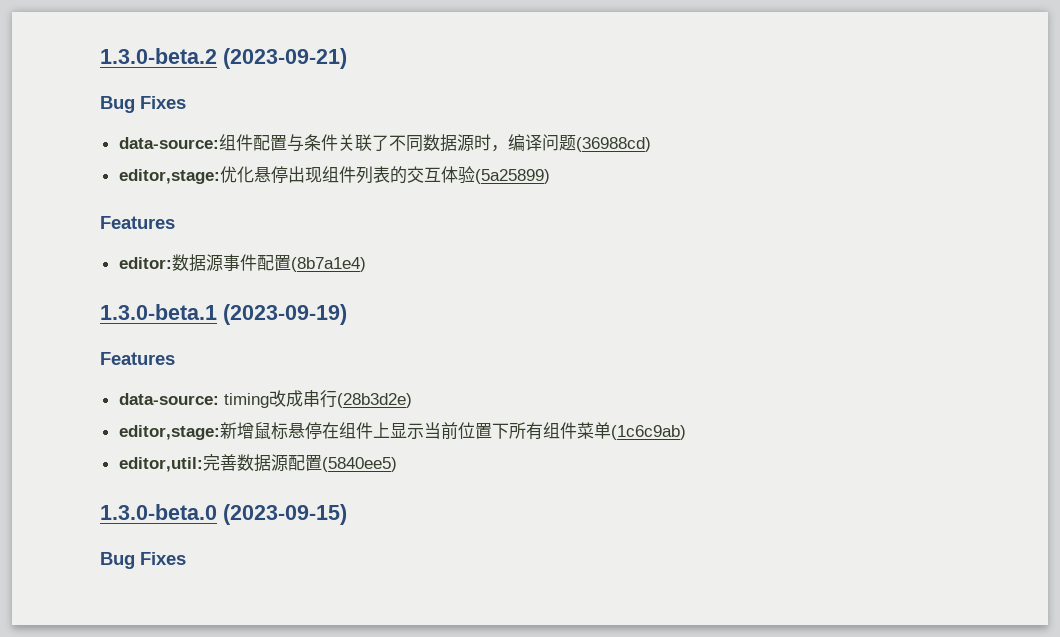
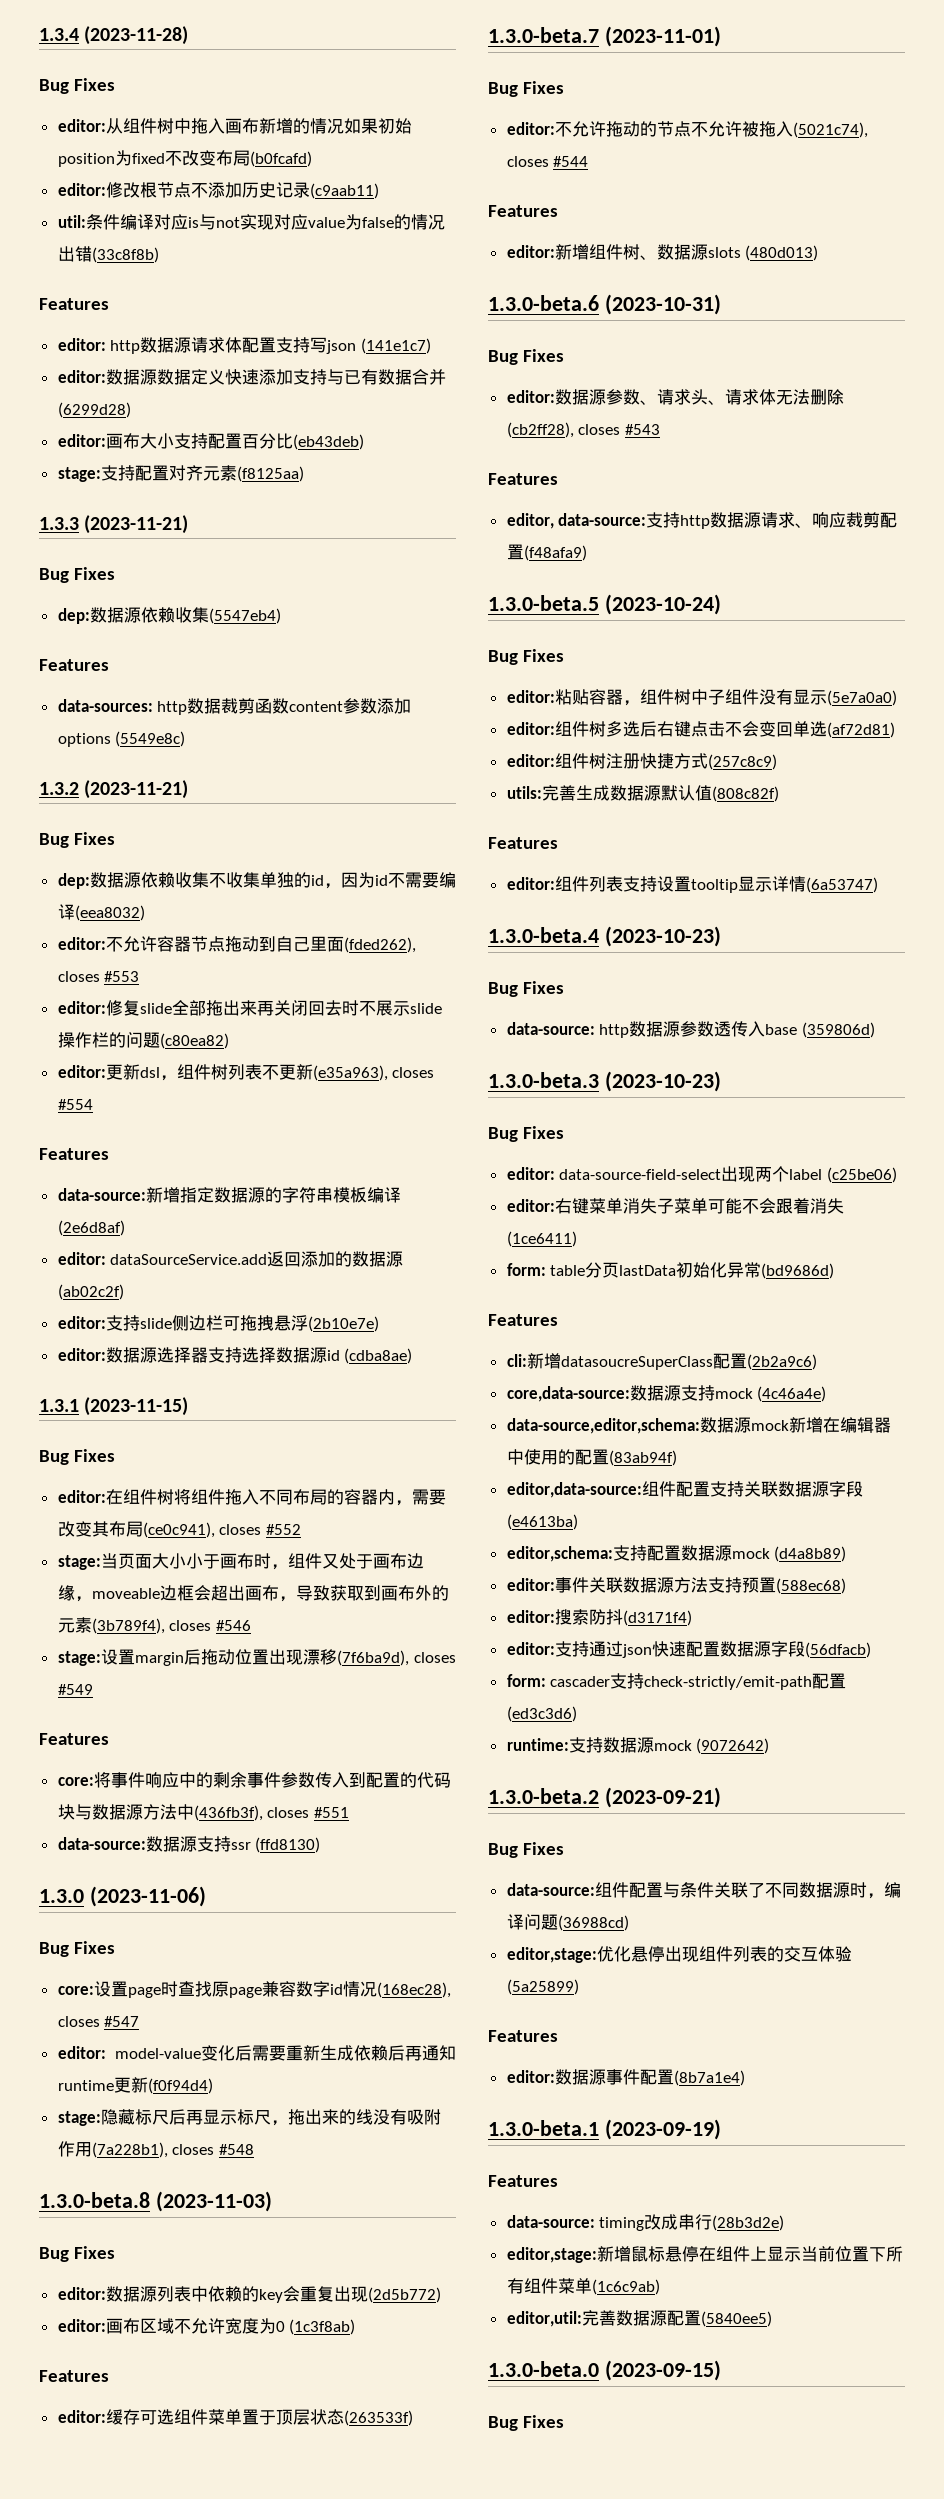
(100, 56) none -> [39,26,189,45] [39,78,115,94] [57,118,412,134] [57,150,312,167] [57,182,379,199] [57,214,445,230] [57,246,159,263] [39,298,109,310] [57,337,431,354] [57,369,446,385] [57,402,131,418] [57,433,364,450] [57,465,304,482] [39,515,189,534] [39,567,115,583] [57,607,281,624] [39,659,109,671] [57,698,412,715] [57,731,186,747] [39,780,189,799] [39,832,115,848] [57,872,456,889] [57,904,145,921] [57,936,416,953] [57,971,140,982] [57,1000,442,1016] [57,1032,229,1049] [57,1064,435,1081] [57,1099,93,1110] [39,1148,109,1160] [57,1187,401,1203] [57,1220,125,1236] [57,1251,404,1267] [57,1284,124,1300] [57,1315,379,1332] [57,1347,413,1364] [39,1397,189,1416] [39,1449,115,1465] [57,1489,446,1506] [57,1521,301,1538] [57,1553,424,1570] [57,1585,449,1602] [57,1617,251,1634] [57,1649,456,1666] [57,1684,93,1695] [39,1733,109,1745] [57,1772,451,1788] [57,1804,349,1821] [57,1836,321,1853] [39,1886,206,1907] [39,1941,115,1957] [57,1981,451,1998] [57,2016,140,2027] [57,2045,456,2061] [57,2077,213,2094] [57,2109,441,2126] [57,2141,254,2158] [39,2191,272,2212] [39,2246,115,2262] [57,2286,441,2303] [57,2318,356,2335] [39,2370,109,2382] [57,2409,413,2426] [488,26,721,47] [488,81,564,97] [506,121,868,138] [506,156,589,167] [488,205,558,217] [506,244,819,261] [488,294,721,315] [488,349,564,365] [506,389,844,405] [506,422,660,438] [488,473,558,485] [506,512,898,529] [506,544,587,561] [488,594,721,615] [488,649,564,665] [506,689,897,706] [506,721,895,738] [506,753,777,770] [506,785,779,802] [488,837,558,849] [506,876,878,893] [488,926,721,947] [488,981,564,997] [506,1021,875,1038] [488,1071,721,1092] [488,1126,564,1142] [506,1166,897,1183] [506,1198,844,1214] [506,1231,577,1247] [506,1262,835,1279] [488,1314,558,1326] [506,1353,817,1370] [506,1385,827,1402] [506,1417,891,1434] [506,1449,677,1466] [506,1481,863,1498] [506,1514,578,1530] [506,1545,847,1562] [506,1577,846,1594] [506,1609,692,1626] [506,1641,871,1658] [506,1673,847,1690] [506,1706,577,1722] [506,1737,770,1754] 1.3.4 (2023-11-28) // Bug Fixes // editor:从组件树中拖入画布新增的情况如果初始position为fixed不改变布局(b0fcafd) // editor:修改根节点不添加历史记录(c9aab11) // util:条件编译对应is与not实现对应value为false的情况出错(33c8f8b) // Features // editor: http数据源请求体配置支持写json (141e1c7) // editor:数据源数据定义快速添加支持与已有数据合并(6299d28) // editor:画布大小支持配置百分比(eb43deb) // stage:支持配置对齐元素(f8125aa) // 1.3.3 (2023-11-21) // Bug Fixes // dep:数据源依赖收集(5547eb4) // Features // data-sources: http数据裁剪函数content参数添加options (5549e8c) // 1.3.2 (2023-11-21) // Bug Fixes // dep:数据源依赖收集不收集单独的id，因为id不需要编译(eea8032) // editor:不允许容器节点拖动到自己里面(fded262), closes #553 // editor:修复slide全部拖出来再关闭回去时不展示slide操作栏的问题(c80ea82) // editor:更新dsl，组件树列表不更新(e35a963), closes #554 // Features // data-source:新增指定数据源的字符串模板编译(2e6d8af) // editor: dataSourceService.add返回添加的数据源(ab02c2f) // editor:支持slide侧边栏可拖拽悬浮(2b10e7e) // editor:数据源选择器支持选择数据源id (cdba8ae) // 1.3.1 (2023-11-15) // Bug Fixes // editor:在组件树将组件拖入不同布局的容器内，需要改变其布局(ce0c941), closes #552 // stage:当页面大小小于画布时，组件又处于画布边缘，moveable边框会超出画布，导致获取到画布外的元素(3b789f4), closes #546 // stage:设置margin后拖动位置出现漂移(7f6ba9d), closes #549 // Features // core:将事件响应中的剩余事件参数传入到配置的代码块与数据源方法中(436fb3f), closes #551 // data-source:数据源支持ssr (ffd8130) // 1.3.0 (2023-11-06) // Bug Fixes // core:设置page时查找原page兼容数字id情况(168ec28), closes #547 // editor: model-value变化后需要重新生成依赖后再通知runtime更新(f0f94d4) // stage:隐藏标尺后再显示标尺，拖出来的线没有吸附作用(7a228b1), closes #548 // 1.3.0-beta.8 (2023-11-03) // Bug Fixes // editor:数据源列表中依赖的key会重复出现(2d5b772) // editor:画布区域不允许宽度为0 (1c3f8ab) // Features // editor:缓存可选组件菜单置于顶层状态(263533f) // 1.3.0-beta.7 (2023-11-01) // Bug Fixes // editor:不允许拖动的节点不允许被拖入(5021c74), closes #544 // Features // editor:新增组件树、数据源slots (480d013) // 1.3.0-beta.6 (2023-10-31) // Bug Fixes // editor:数据源参数、请求头、请求体无法删除(cb2ff28), closes #543 // Features // editor, data-source:支持http数据源请求、响应裁剪配置(f48afa9) // 1.3.0-beta.5 (2023-10-24) // Bug Fixes // editor:粘贴容器，组件树中子组件没有显示(5e7a0a0) // editor:组件树多选后右键点击不会变回单选(af72d81) // editor:组件树注册快捷方式(257c8c9) // utils:完善生成数据源默认值(808c82f) // Features // editor:组件列表支持设置tooltip显示详情(6a53747) // 1.3.0-beta.4 (2023-10-23) // Bug Fixes // data-source: http数据源参数透传入base (359806d) // 1.3.0-beta.3 (2023-10-23) // Bug Fixes // editor: data-source-field-select出现两个label (c25be06) // editor:右键菜单消失子菜单可能不会跟着消失(1ce6411) // form: table分页lastData初始化异常(bd9686d) // Features // cli:新增datasoucreSuperClass配置(2b2a9c6) // core,data-source:数据源支持mock (4c46a4e) // data-source,editor,schema:数据源mock新增在编辑器中使用的配置(83ab94f) // editor,data-source:组件配置支持关联数据源字段(e4613ba) // editor,schema:支持配置数据源mock (d4a8b89) // editor:事件关联数据源方法支持预置(588ec68) // editor:搜索防抖(d3171f4) // editor:支持通过json快速配置数据源字段(56dfacb) // form: cascader支持check-strictly/emit-path配置(ed3c3d6) // runtime:支持数据源mock (9072642) //

